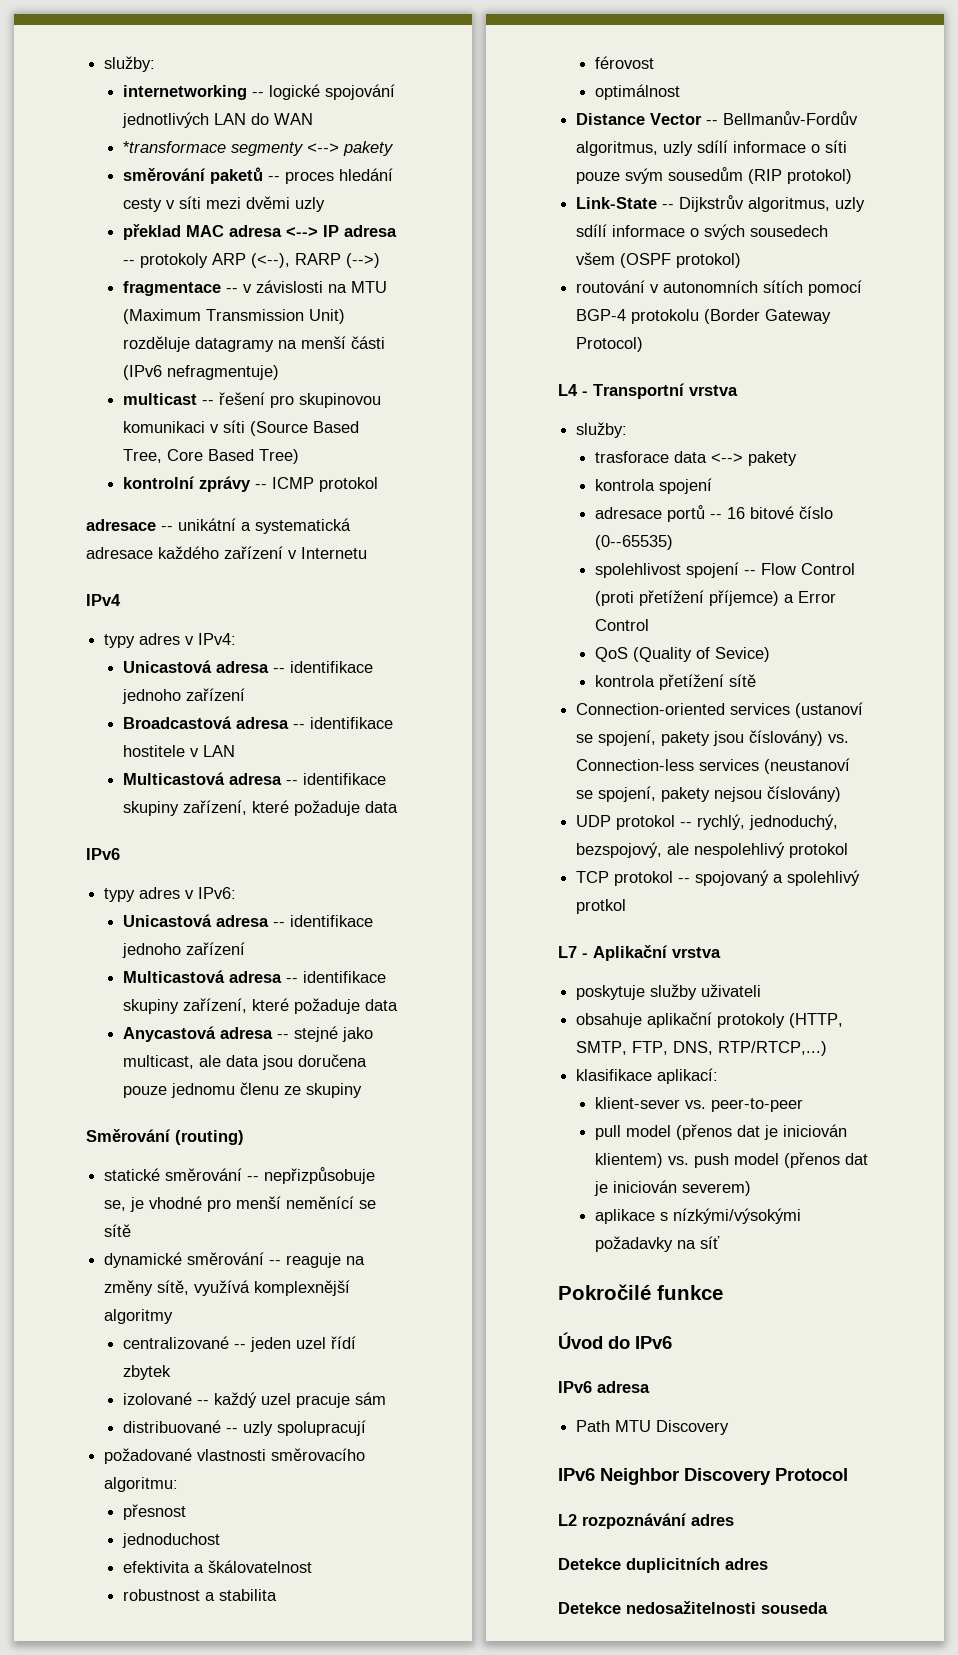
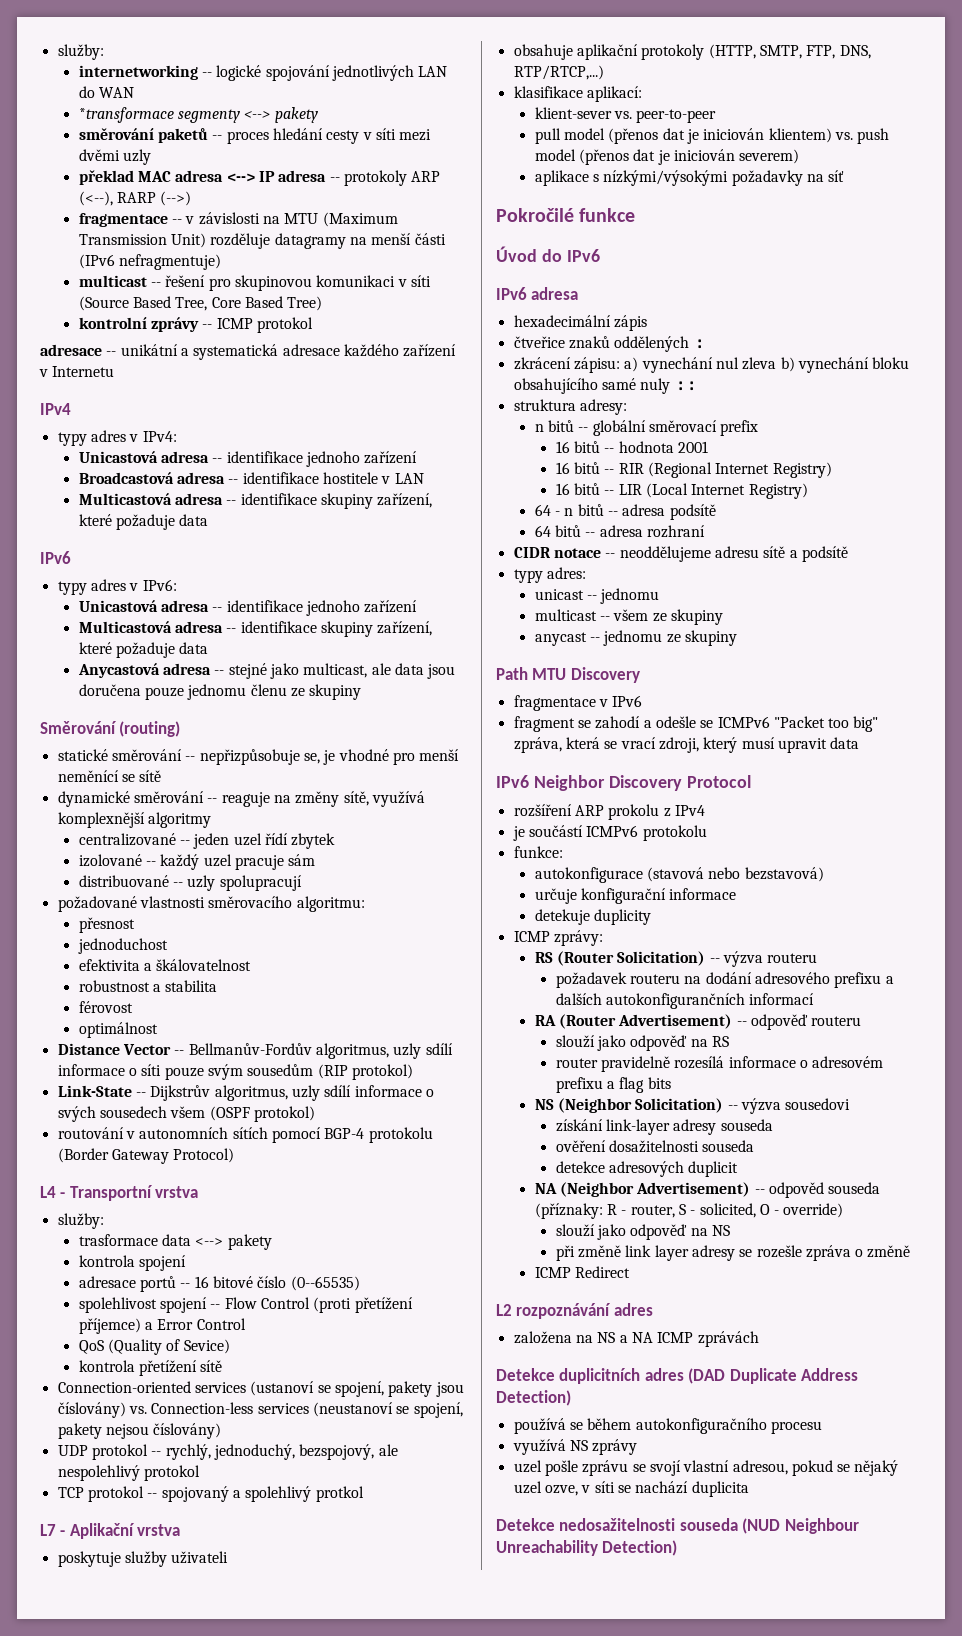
[595,451,670,463] trasforace -> [78,1234,158,1246] trasformace
[576,1420,730,1435] [558,1468,848,1485] [558,1513,734,1529] [558,1557,768,1573] Path MTU Discovery // IPv6 Neighbor Discovery Protocol // L2 rozpoznávání adres // Detekce duplicitních adres -> [513,315,647,331] [513,336,705,352] [513,357,910,373] [513,378,697,394] [513,399,627,415] [534,420,759,436] [555,441,708,453] [555,462,832,478] [555,483,808,499] [534,504,716,520] [534,525,705,538] [513,546,848,562] [513,567,586,583] [534,588,660,604] [534,609,723,625] [534,630,737,646] [496,667,640,683] [513,695,643,711] [513,716,879,732] [513,737,860,753] [496,775,751,791] [513,804,705,820] [512,825,707,841] [513,846,563,858] [534,867,824,883] [534,888,737,904] [534,909,651,925] [513,930,603,946] [534,951,818,967] [555,972,894,988] [555,993,815,1009] [534,1014,862,1030] [555,1035,729,1051] [555,1056,884,1072] [555,1077,671,1093] [534,1098,851,1114] [555,1119,773,1135] [555,1140,755,1153] [555,1161,739,1177] [534,1182,881,1198] [534,1203,844,1219] [555,1224,730,1240] [555,1245,911,1261] [534,1266,630,1278] [496,1303,653,1319] [513,1331,759,1347] [496,1368,859,1384] [496,1390,571,1406] [513,1418,822,1434] [512,1439,638,1455] [513,1460,899,1476] [513,1481,749,1497] hexadecimální zápis // čtveřice znaků oddělených : // zkrácení zápisu: a) vynechání nul zleva b) vynechání bloku obsahujícího samé nuly :: // struktura adresy: // n bitů -- globální směrovací prefix // 16 bitů -- hodnota 2001 // 16 bitů -- RIR (Regional Internet Registry) // 16 bitů -- LIR (Local Internet Registry) // 64 - n bitů -- adresa podsítě // 64 bitů -- adresa rozhraní // CIDR notace -- neoddělujeme adresu sítě a podsítě // typy adres: // unicast -- jednomu // multicast -- všem ze skupiny // anycast -- jednomu ze skupiny // Path MTU Discovery // fragmentace v IPv6 // fragment se zahodí a odešle se ICMPv6 "Packet too big" zpráva, která se vrací zdroji, který musí upravit data // IPv6 Neighbor Discovery Protocol // rozšíření ARP prokolu z IPv4 // je součástí ICMPv6 protokolu // funkce: // autokonfigurace (stavová nebo bezstavová) // určuje konfigurační informace // detekuje duplicity // ICMP zprávy: // RS (Router Solicitation) -- výzva routeru // požadavek routeru na dodání adresového prefixu a dalších autokonfigurančních informací // RA (Router Advertisement) -- odpověď routeru // slouží jako odpověď na RS // router pravidelně rozesílá informace o adresovém prefixu a flag bits // NS (Neighbor Solicitation) -- výzva sousedovi // získání link-layer adresy souseda // ověření dosažitelnosti souseda // detekce adresových duplicit // NA (Neighbor Advertisement) -- odpověd souseda (příznaky: R - router, S - solicited, O - override) // slouží jako odpověď na NS // při změně link layer adresy se rozešle zpráva o změně // ICMP Redirect // L2 rozpoznávání adres // založena na NS a NA ICMP zprávách // Detekce duplicitních adres (DAD Duplicate Address Detection) // používá se během autokonfiguračního procesu // využívá NS zprávy // uzel pošle zprávu se svojí vlastní adresou, pokud se nějaký uzel ozve, v síti se nachází duplicita
(828, 1608) none -> [742,1518,859,1534] [496,1540,678,1556] (NUD Neighbour Unreachability Detection)

